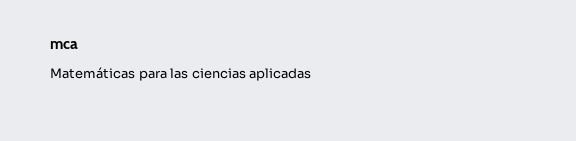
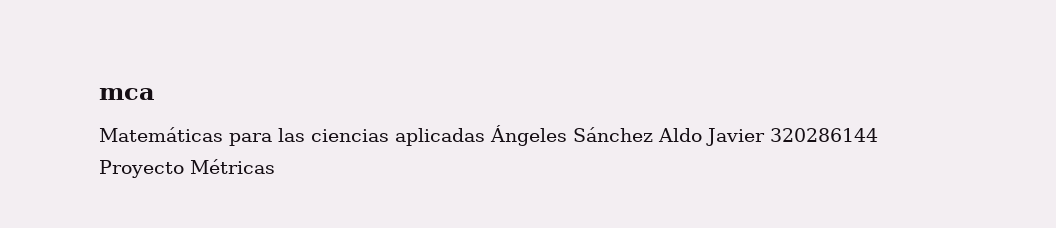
(312, 74) none -> [490,125,878,146] [99,159,275,178] Ángeles Sánchez Aldo Javier 320286144 Proyecto Métricas

